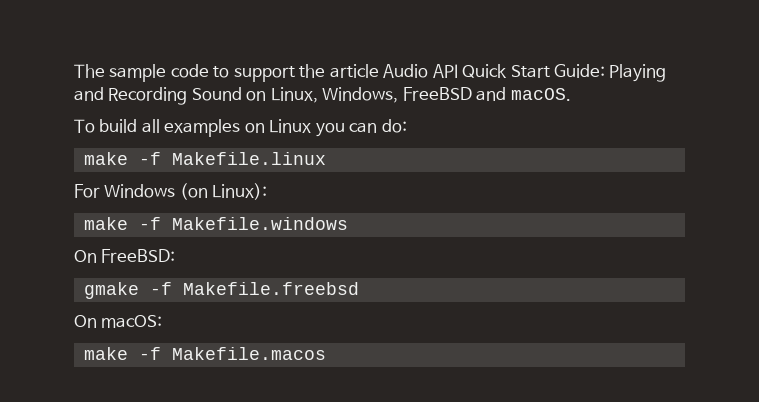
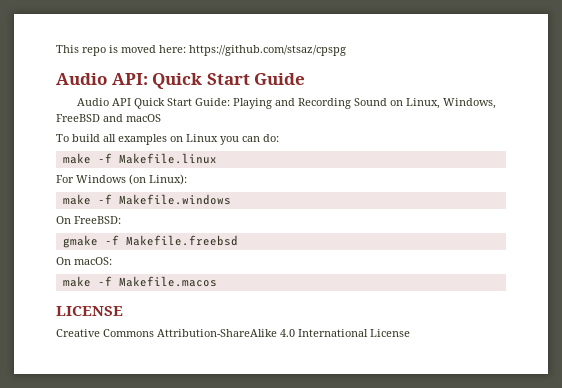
[74,64,379,82] The sample code to support the article -> [56,45,346,56] [56,73,306,89] This repo is moved here: https://github.com/stsaz/cpspg // Audio API: Quick Start Guide //
[510,88,571,101] macOS. -> [126,114,161,122] macOS
(326, 353) none -> [56,306,123,316] [56,329,410,337] // LICENSE // Creative Commons Attribution-ShareAlike 4.0 International License

